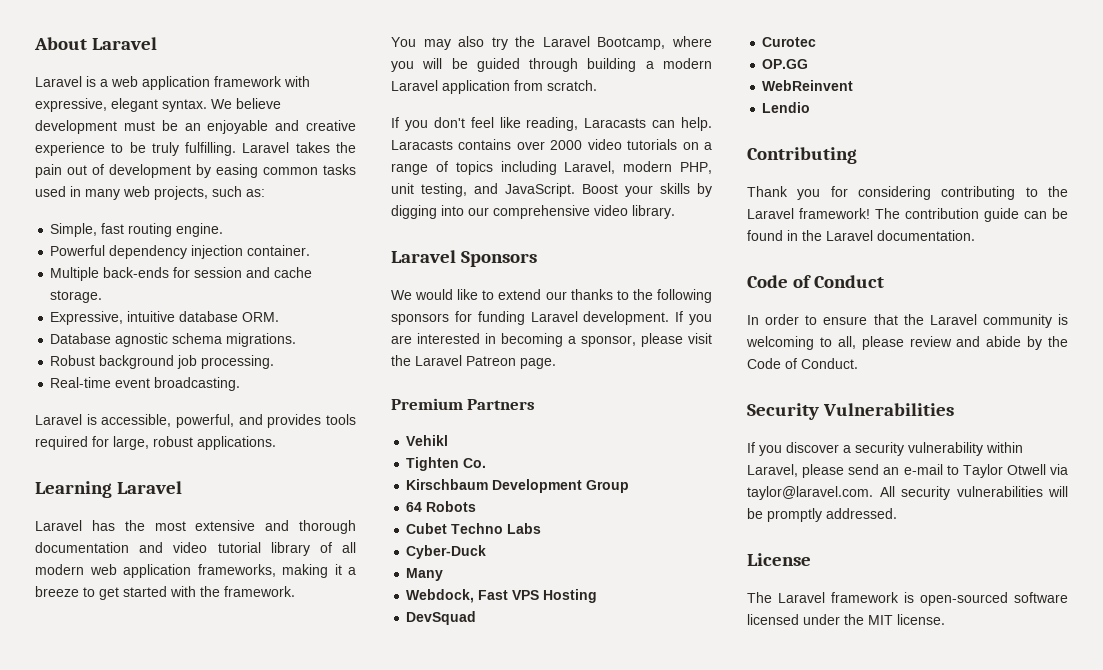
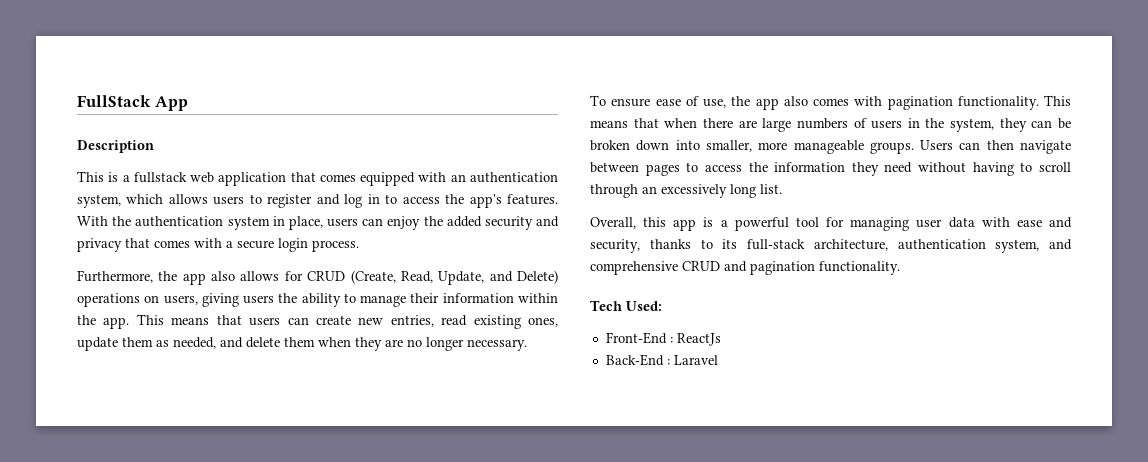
[34,37,158,50] [35,76,310,90] [35,98,281,112] [35,120,356,134] [35,142,356,156] [35,164,356,178] [35,186,265,200] [50,223,224,237] [50,245,311,259] [50,267,313,281] [50,290,103,303] [50,311,280,325] [50,333,297,347] [50,355,275,369] [50,377,241,391] [35,414,356,428] [35,436,276,450] [35,481,183,498] [35,520,356,534] [35,542,356,556] [35,564,356,578] [35,586,295,600] [391,36,712,50] [391,58,712,72] [391,80,597,94] [391,117,712,131] [391,139,712,150] [391,161,712,175] [391,183,712,197] [391,205,675,219] [391,250,538,267] [391,289,712,303] [391,311,712,325] [391,333,712,347] [391,355,556,369] [391,398,536,410] [406,435,449,446] [406,457,487,471] [406,479,630,493] [406,501,477,512] [406,523,542,534] [406,545,487,559] [406,568,444,581] [406,589,598,603] [406,611,477,625] [762,37,817,47] [762,59,809,69] [762,80,854,91] [762,102,811,113] [747,147,857,164] [747,186,1068,200] [747,208,1068,222] [747,230,975,241] [747,275,885,288] [747,314,1068,328] [746,336,1068,350] [747,358,858,369] [747,403,955,420] [747,442,1023,456] [747,464,1068,478] [747,486,1068,500] [747,508,897,522] [747,553,811,566] [747,592,1068,606] [747,614,945,625] About Laravel // Laravel is a web application framework with expressive, elegant syntax. We believe development must be an enjoyable and creative experience to be truly fulfilling. Laravel takes the pain out of development by easing common tasks used in many web projects, such as: // Simple, fast routing engine. // Powerful dependency injection container. // Multiple back-ends for session and cache storage. // Expressive, intuitive database ORM. // Database agnostic schema migrations. // Robust background job processing. // Real-time event broadcasting. // Laravel is accessible, powerful, and provides tools required for large, robust applications. // Learning Laravel // Laravel has the most extensive and thorough documentation and video tutorial library of all modern web application frameworks, making it a breeze to get started with the framework. // You may also try the Laravel Bootcamp, where you will be guided through building a modern Laravel application from scratch. // If you don't feel like reading, Laracasts can help. Laracasts contains over 2000 video tutorials on a range of topics including Laravel, modern PHP, unit testing, and JavaScript. Boost your skills by digging into our comprehensive video library. // Laravel Sponsors // We would like to extend our thanks to the following sponsors for funding Laravel development. If you are interested in becoming a sponsor, please visit the Laravel Patreon page. // Premium Partners // Vehikl // Tighten Co. // Kirschbaum Development Group // 64 Robots // Cubet Techno Labs // Cyber-Duck // Many // Webdock, Fast VPS Hosting // DevSquad // Curotec // OP.GG // WebReinvent // Lendio // Contributing // Thank you for considering contributing to the Laravel framework! The contribution guide can be found in the Laravel documentation. // Code of Conduct // In order to ensure that the Laravel community is welcoming to all, please review and abide by the Code of Conduct. // Security Vulnerabilities // If you discover a security vulnerability within Laravel, please send an e-mail to Taylor Otwell via taylor@laravel.com. All security vulnerabilities will be promptly addressed. // License // The Laravel framework is open-sourced software licensed under the MIT license. -> [77,95,188,111] [77,140,154,153] [77,171,558,186] [77,194,558,208] [77,216,559,230] [77,238,359,252] [77,270,559,285] [77,293,558,307] [77,314,558,329] [77,337,527,351] [590,95,1071,110] [590,118,1072,132] [590,140,1071,154] [590,162,1071,176] [590,184,782,198] [590,217,1072,231] [590,239,1072,253] [590,261,900,275] [590,300,662,311] [605,332,721,346] [605,354,718,366] FullStack App // Description // This is a fullstack web application that comes equipped with an authentication system, which allows users to register and log in to access the app's features. With the authentication system in place, users can enjoy the added security and privacy that comes with a secure login process. // Furthermore, the app also allows for CRUD (Create, Read, Update, and Delete) operations on users, giving users the ability to manage their information within the app. This means that users can create new entries, read existing ones, update them as needed, and delete them when they are no longer necessary. // To ensure ease of use, the app also comes with pagination functionality. This means that when there are large numbers of users in the system, they can be broken down into smaller, more manageable groups. Users can then navigate between pages to access the information they need without having to scroll through an excessively long list. // Overall, this app is a powerful tool for managing user data with ease and security, thanks to its full-stack architecture, authentication system, and comprehensive CRUD and pagination functionality. // Tech Used: // Front-End : ReactJs // Back-End : Laravel

